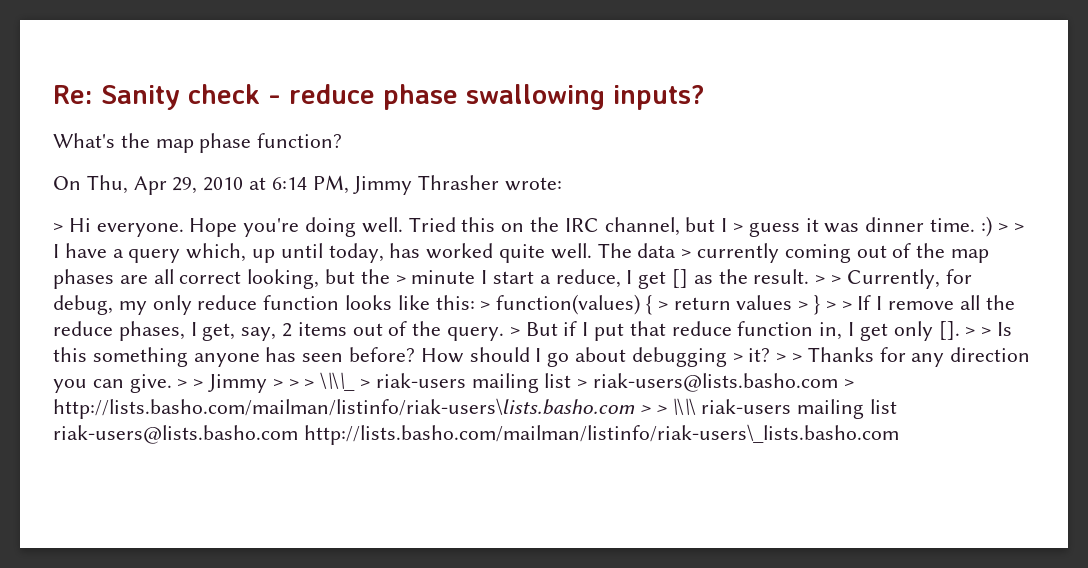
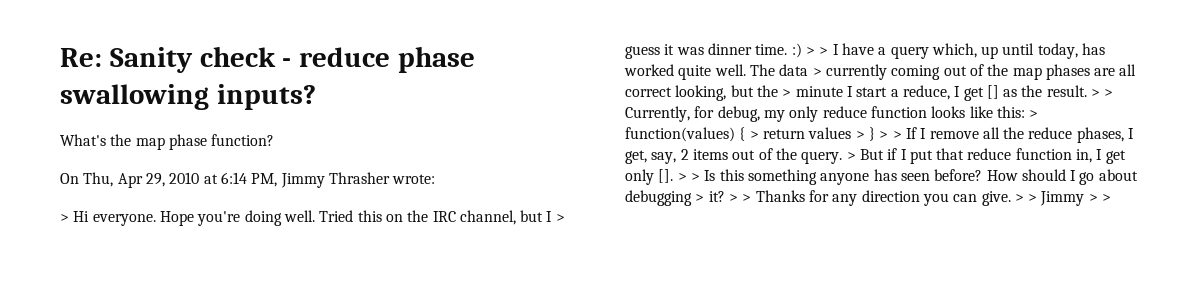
[304,372,854,393] [53,398,897,419] [53,424,899,445] > \\\\_ > riak-users mailing list > riak-users@lists.basho.com > http://lists.basho.com/mailman/listinfo/riak-users\lists.basho.com > > \\\\ riak-users mailing list riak-users@lists.basho.com http://lists.basho.com/mailman/listinfo/riak-users\_lists.basho.com -> (1112, 198) none

